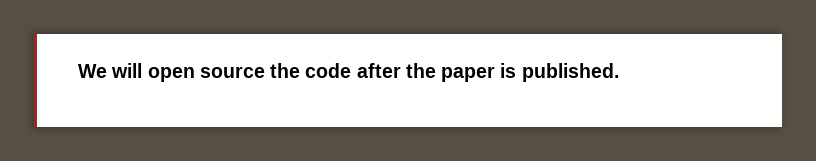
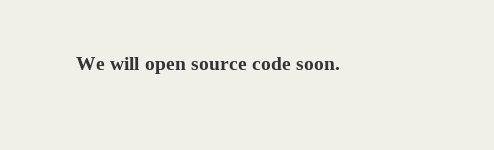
[270,63,619,82] the code after the paper is published. -> [252,57,341,70] code soon.

